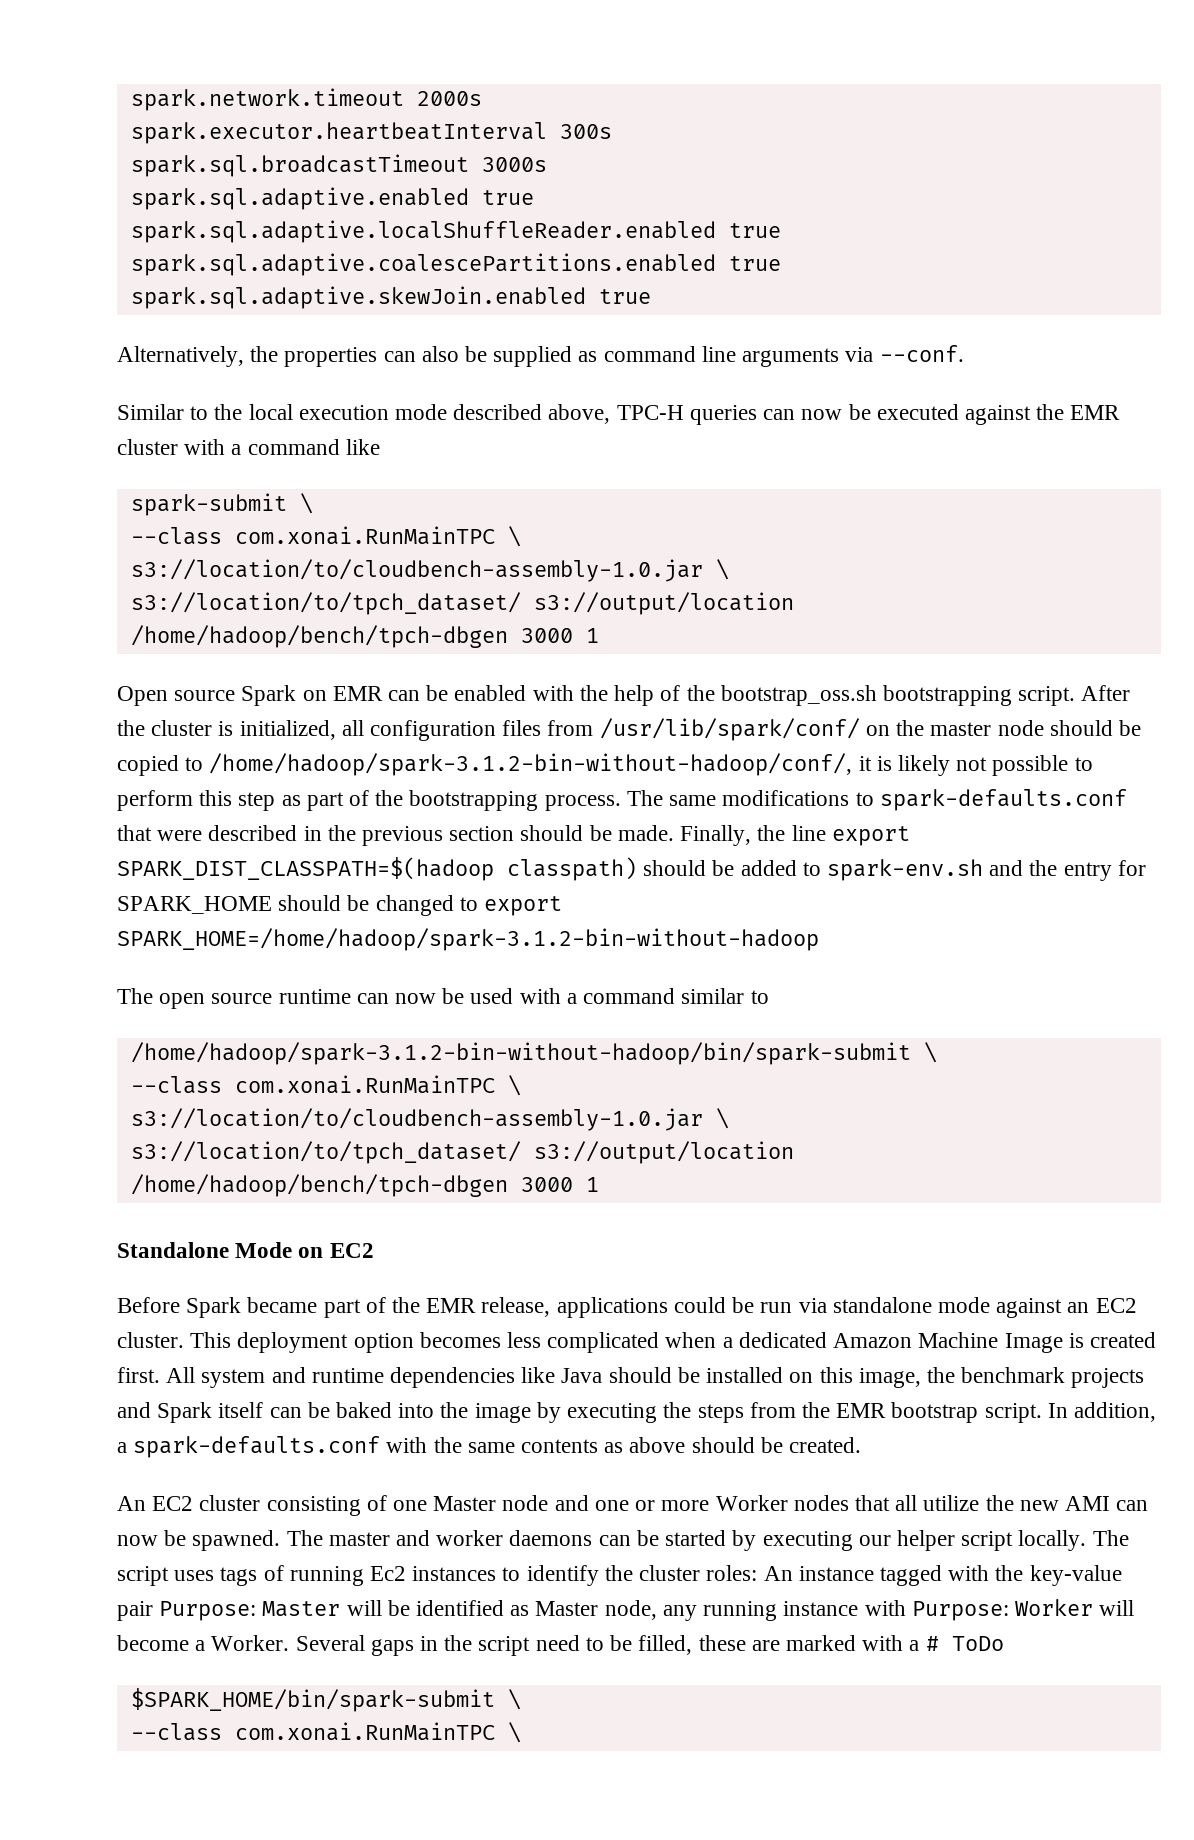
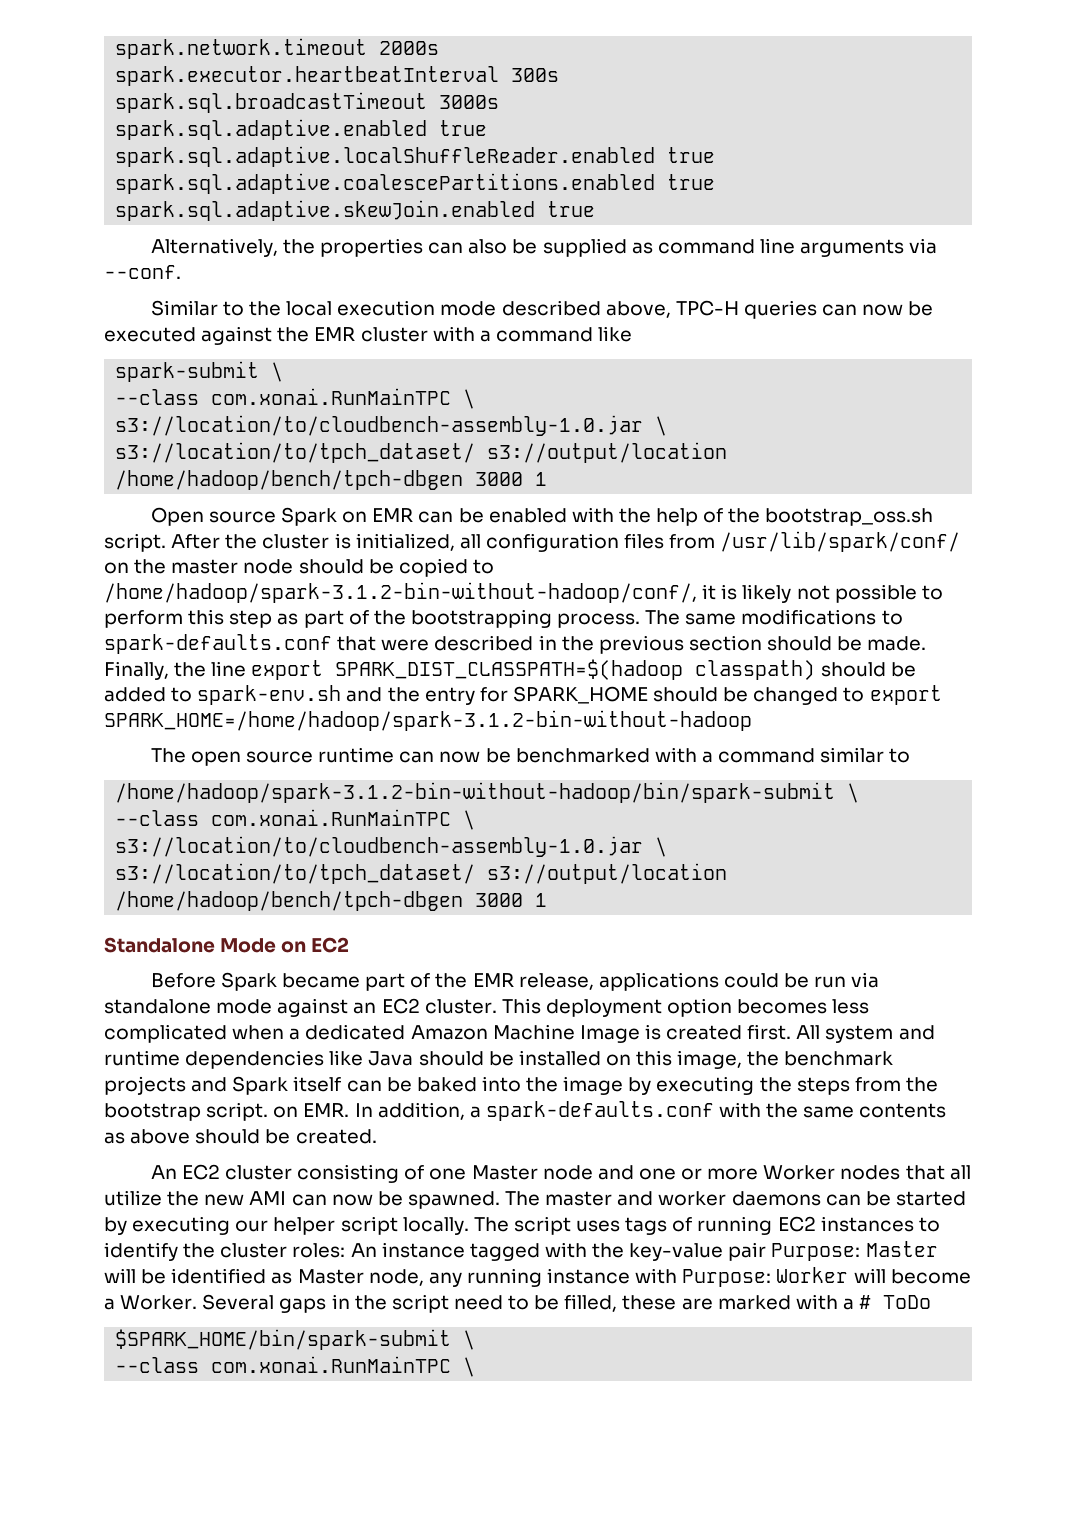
[882,685,1012,706] bootstrapping -> (934, 517) none
[470,988,514,1004] used -> [515,748,650,763] benchmarked
[836,1403,887,1418] EMR -> (938, 1084) none
(1042, 1413) none -> [273,1103,350,1118] on EMR.
[370,1566,407,1581] Ec2 -> [777,1216,816,1232] EC2

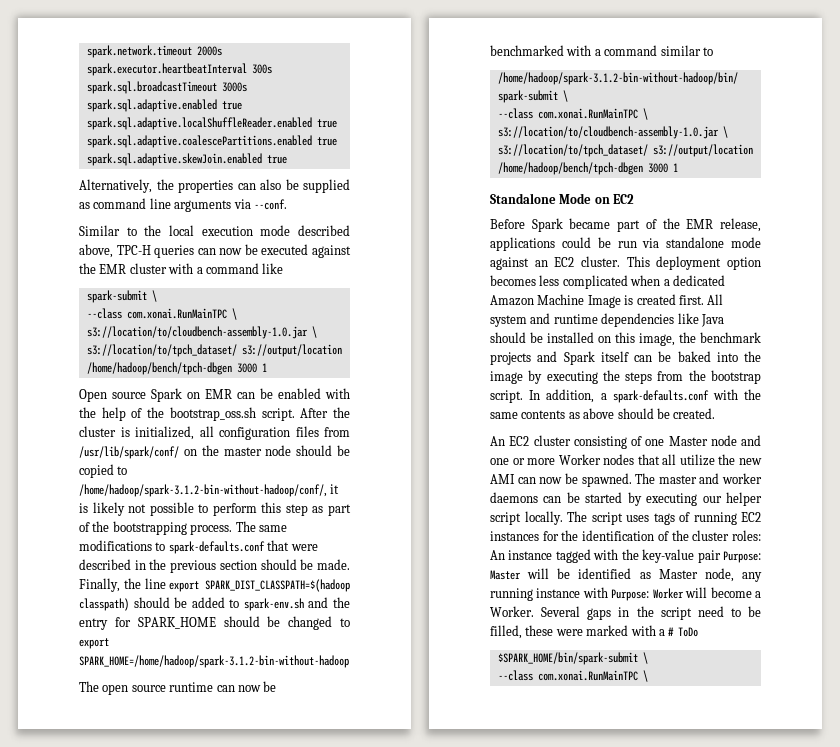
[273,1103,350,1118] on EMR. -> (523, 396) none
[918,1217,940,1232] [104,1242,178,1261] to identify -> [542,530,669,541] for the identification of
[681,1298,713,1310] are -> [555,629,583,636] were

